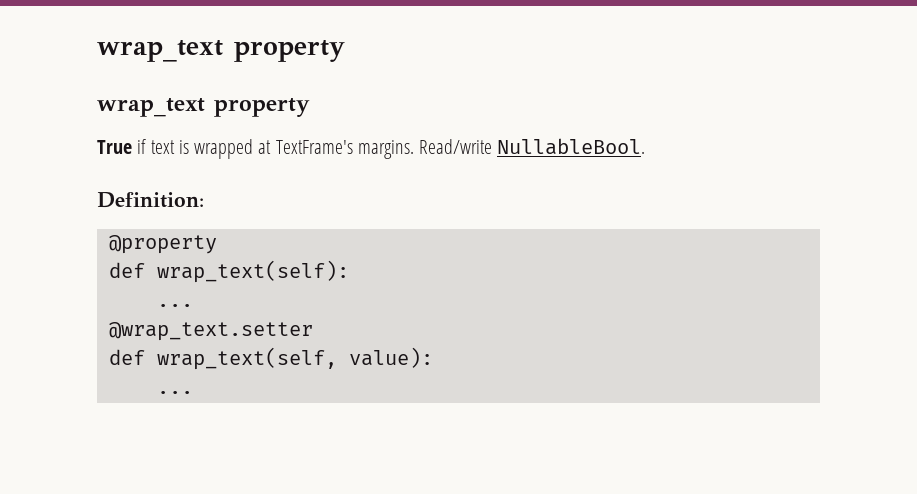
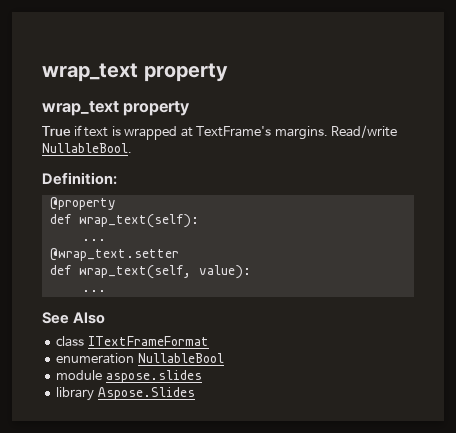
(193, 392) none -> [42,312,106,324] [56,336,209,347] [56,353,224,364] [56,370,202,383] [56,387,195,401] // See Also // class ITextFrameFormat // enumeration NullableBool // module aspose.slides // library Aspose.Slides

